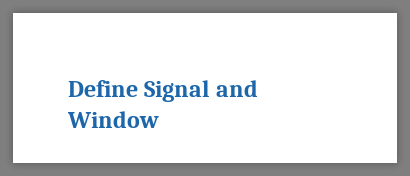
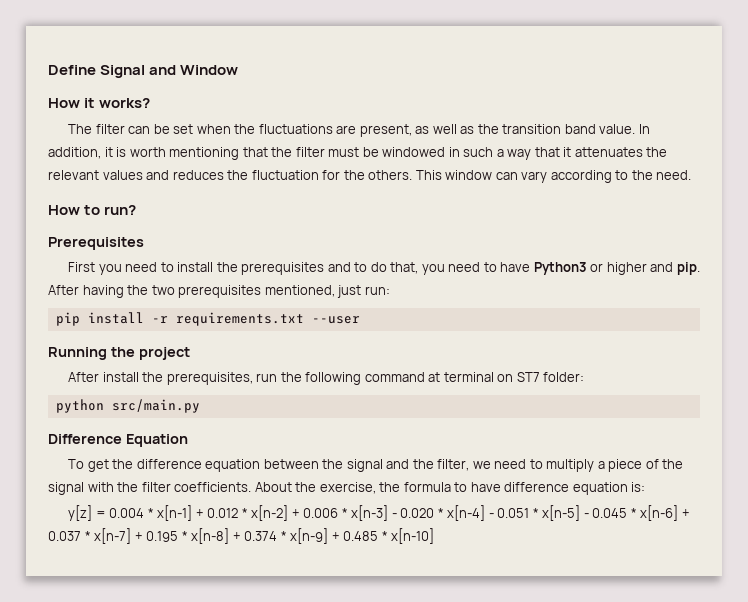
(159, 119) none -> [48,98,151,108] [68,124,650,137] [48,147,668,160] [48,170,692,183] [48,205,137,215] [48,237,144,250] [68,262,700,275] [48,285,390,298] [55,312,360,326] [48,347,190,360] [68,372,585,385] [55,399,200,413] [48,434,188,447] [68,459,684,472] [48,482,646,495] [68,505,690,521] [48,528,435,544] // How it works? // The filter can be set when the fluctuations are present, as well as the transition band value. In addition, it is worth mentioning that the filter must be windowed in such a way that it attenuates the relevant values and reduces the fluctuation for the others. This window can vary according to the need. // How to run? // Prerequisites // First you need to install the prerequisites and to do that, you need to have Python3 or higher and pip. After having the two prerequisites mentioned, just run: // pip install -r requirements.txt --user // Running the project // After install the prerequisites, run the following command at terminal on ST7 folder: // python src/main.py // Difference Equation // To get the difference equation between the signal and the filter, we need to multiply a piece of the signal with the filter coefficients. About the exercise, the formula to have difference equation is: // y[z] = 0.004 * x[n-1] + 0.012 * x[n-2] + 0.006 * x[n-3] - 0.020 * x[n-4] - 0.051 * x[n-5] - 0.045 * x[n-6] + 0.037 * x[n-7] + 0.195 * x[n-8] + 0.374 * x[n-9] + 0.485 * x[n-10]

